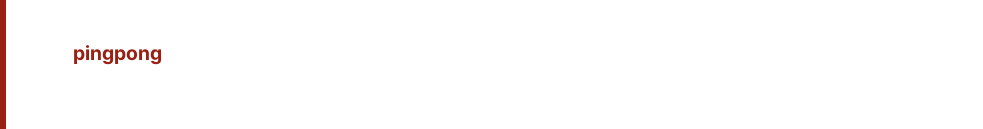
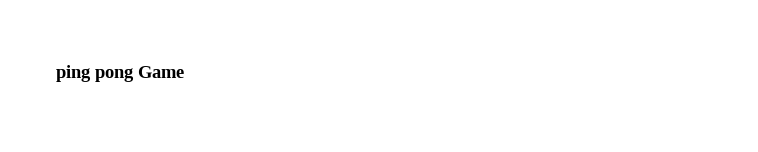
[73,45,162,65] pingpong -> [56,65,184,82] ping pong Game

